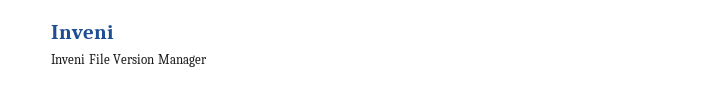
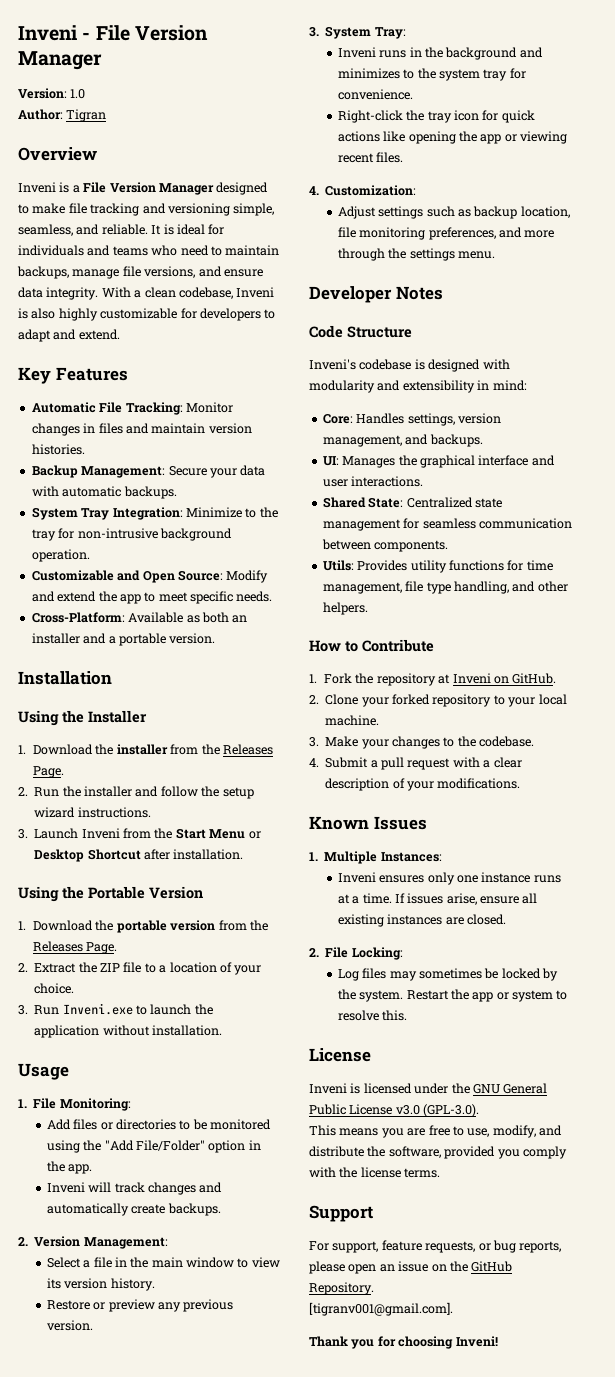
[51,25,114,39] [51,53,207,67] Inveni // Inveni File Version Manager -> [18,25,208,41] [18,51,102,70] [18,88,86,99] [18,109,107,122] [18,147,97,161] [18,182,269,195] [18,203,275,216] [18,224,225,236] [18,245,280,256] [17,266,263,279] [18,287,275,300] [18,308,276,321] [18,329,120,342] [18,367,128,384] [31,402,233,415] [31,423,252,436] [31,444,85,455] [31,465,266,478] [31,486,177,499] [31,507,278,520] [31,528,232,541] [31,549,90,562] [31,570,269,583] [31,591,273,604] [31,612,248,623] [31,633,216,646] [18,671,112,685] [18,710,147,726] [18,744,273,755] [33,766,65,778] [18,786,254,799] [34,807,151,818] [18,828,261,839] [34,849,244,862] [18,886,203,902] [18,920,268,933] [33,941,118,954] [18,962,262,975] [34,983,75,994] [18,1003,213,1015] [34,1025,222,1038] [18,1063,69,1080] [18,1098,131,1111] [46,1119,272,1130] [46,1140,261,1153] [46,1161,93,1174] [46,1182,223,1195] [46,1203,221,1216] [18,1236,168,1249] [46,1257,280,1268] [46,1278,155,1291] [46,1299,234,1312] [46,1320,93,1331] [309,26,406,39] [337,47,543,60] [337,68,526,81] [337,89,413,100] [337,110,535,123] [337,131,568,144] [337,152,404,163] [309,185,417,196] [337,206,570,219] [337,227,555,240] [337,248,495,261] [309,286,443,303] [309,325,412,338] [309,359,510,372] [309,380,527,393] [322,413,501,426] [322,434,483,447] [322,455,555,468] [322,476,424,487] [322,497,502,508] [322,518,572,531] [321,539,449,552] [322,560,553,573] [322,581,568,594] [322,602,368,615] [309,639,434,652] [309,673,557,686] [309,694,567,707] [325,715,380,726] [309,736,535,749] [309,757,522,770] [325,778,521,791] [309,816,427,830] [309,851,442,864] [337,872,561,885] [337,893,538,905] [337,914,506,927] [309,947,403,960] [337,968,559,981] [337,989,568,1002] [337,1010,408,1021] [309,1048,371,1062] [309,1083,548,1094] [309,1104,480,1117] [309,1125,562,1138] [309,1146,567,1159] [309,1167,441,1178] [309,1205,373,1222] [309,1240,562,1253] [309,1261,513,1274] [309,1282,374,1295] [309,1302,453,1316] [309,1336,498,1349] Inveni - File Version Manager // Version: 1.0 // Author: Tigran // Overview // Inveni is a File Version Manager designed to make file tracking and versioning simple, seamless, and reliable. It is ideal for individuals and teams who need to maintain backups, manage file versions, and ensure data integrity. With a clean codebase, Inveni is also highly customizable for developers to adapt and extend. // Key Features // Automatic File Tracking: Monitor changes in files and maintain version histories. // Backup Management: Secure your data with automatic backups. // System Tray Integration: Minimize to the tray for non-intrusive background operation. // Customizable and Open Source: Modify and extend the app to meet specific needs. // Cross-Platform: Available as both an installer and a portable version. // Installation // Using the Installer // 1. Download the installer from the Releases Page. // 2. Run the installer and follow the setup wizard instructions. // 3. Launch Inveni from the Start Menu or Desktop Shortcut after installation. // Using the Portable Version // 1. Download the portable version from the Releases Page. // 2. Extract the ZIP file to a location of your choice. // 3. Run Inveni.exe to launch the application without installation. // Usage // 1. File Monitoring: // Add files or directories to be monitored using the "Add File/Folder" option in the app. // Inveni will track changes and automatically create backups. // 2. Version Management: // Select a file in the main window to view its version history. // Restore or preview any previous version. // 3. System Tray: // Inveni runs in the background and minimizes to the system tray for convenience. // Right-click the tray icon for quick actions like opening the app or viewing recent files. // 4. Customization: // Adjust settings such as backup location, file monitoring preferences, and more through the settings menu. // Developer Notes // Code Structure // Inveni's codebase is designed with modularity and extensibility in mind: // Core: Handles settings, version management, and backups. // UI: Manages the graphical interface and user interactions. // Shared State: Centralized state management for seamless communication between components. // Utils: Provides utility functions for time management, file type handling, and other helpers. // How to Contribute // 1. Fork the repository at Inveni on GitHub. // 2. Clone your forked repository to your local machine. // 3. Make your changes to the codebase. // 4. Submit a pull request with a clear description of your modifications. // Known Issues // 1. Multiple Instances: // Inveni ensures only one instance runs at a time. If issues arise, ensure all existing instances are closed. // 2. File Locking: // Log files may sometimes be locked by the system. Restart the app or system to resolve this. // License // Inveni is licensed under the GNU General Public License v3.0 (GPL-3.0). // This means you are free to use, modify, and distribute the software, provided you comply with the license terms. // Support // For support, feature requests, or bug reports, please open an issue on the GitHub Repository. // [tigranv001@gmail.com]. // Thank you for choosing Inveni!

